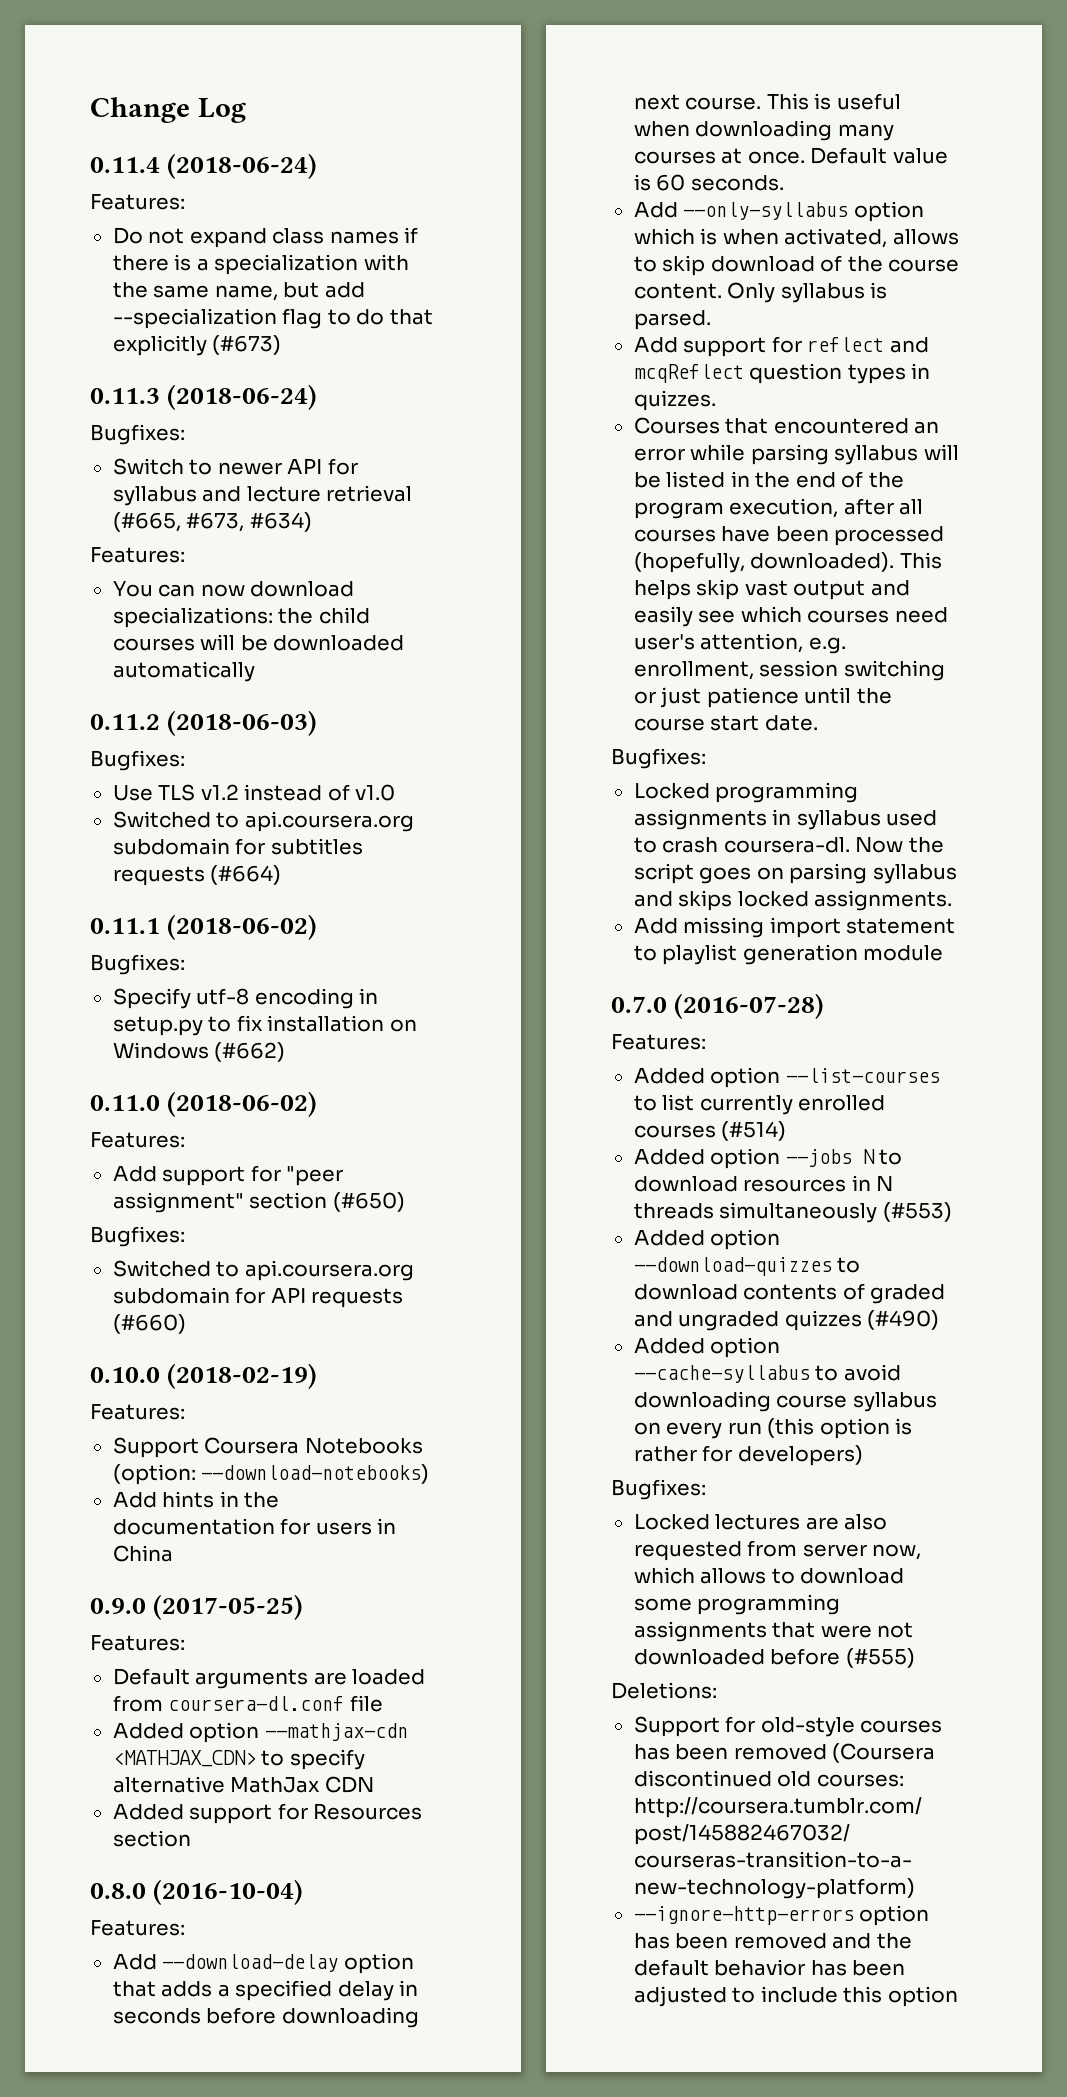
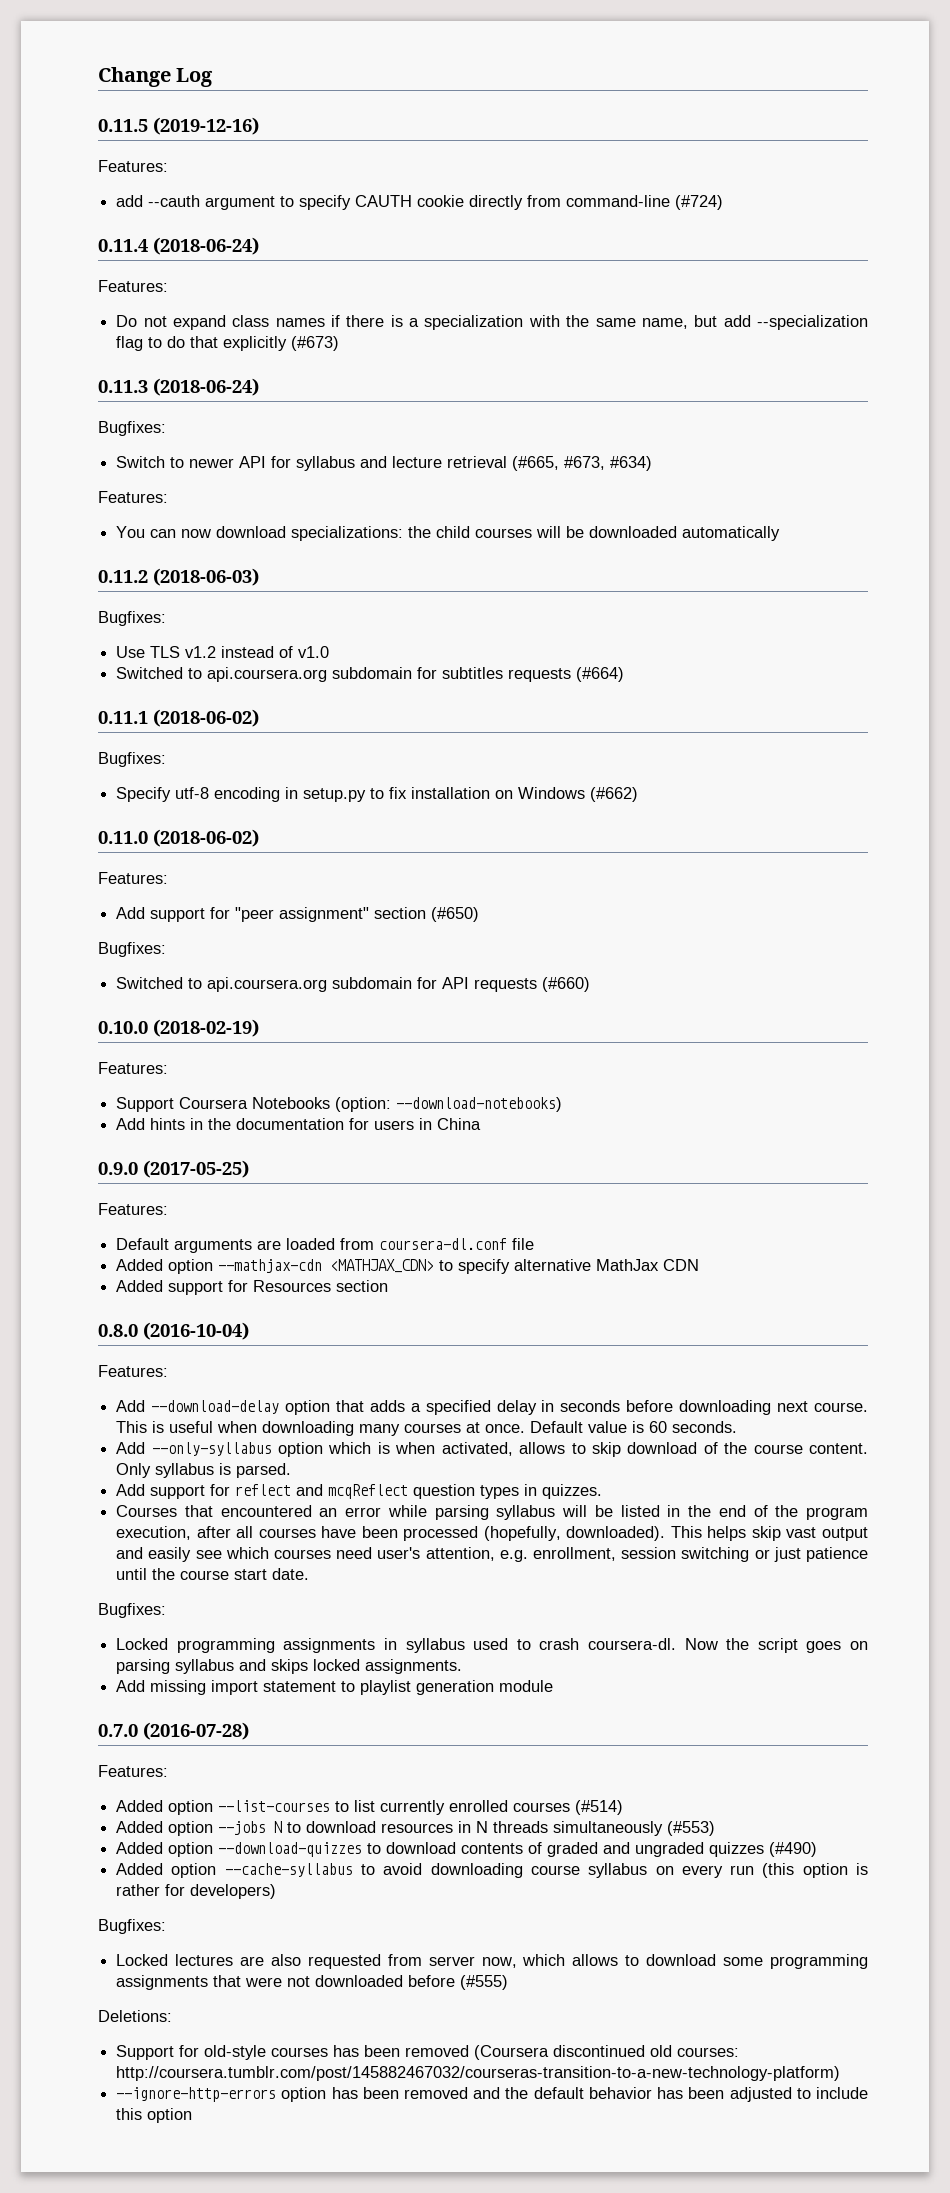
(246, 110) none -> [98,117,259,135] [98,160,168,172] [116,195,724,210] // 0.11.5 (2019-12-16) // Features: // add --cauth argument to specify CAUTH cookie directly from command-line (#724)

